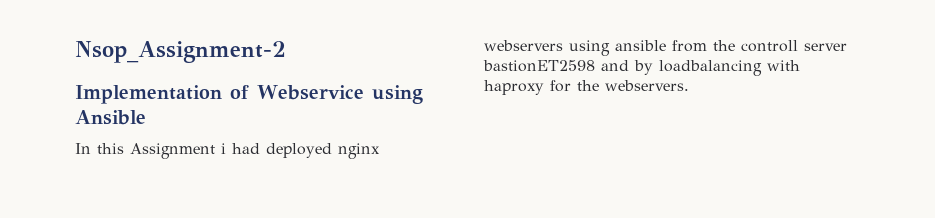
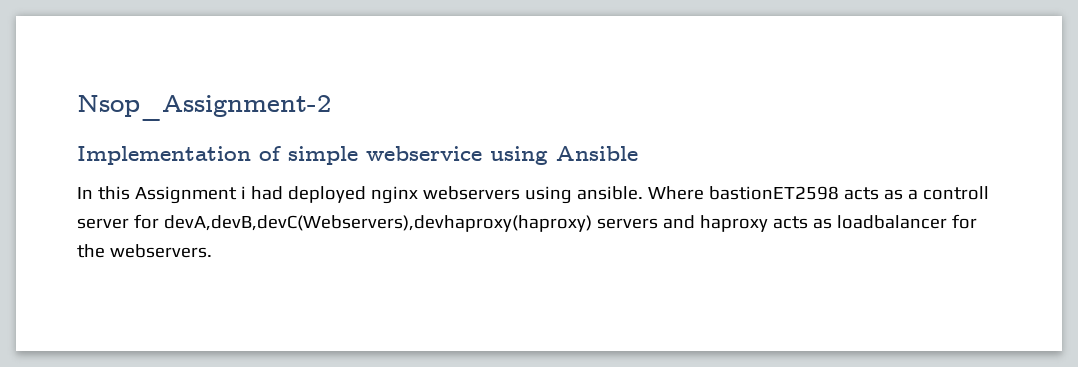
[257,85,364,100] Webservice -> [288,146,482,165] simple webservice
[615,40,847,52] [483,60,800,76] [484,80,544,95] ansible from the controll server bastionET2598 and by loadbalancing with haproxy -> [576,186,989,200] [77,214,947,232] ansible. Where bastionET2598 acts as a controll server for devA,devB,devC(Webservers),devhaproxy(haproxy) servers and haproxy acts as loadbalancer

